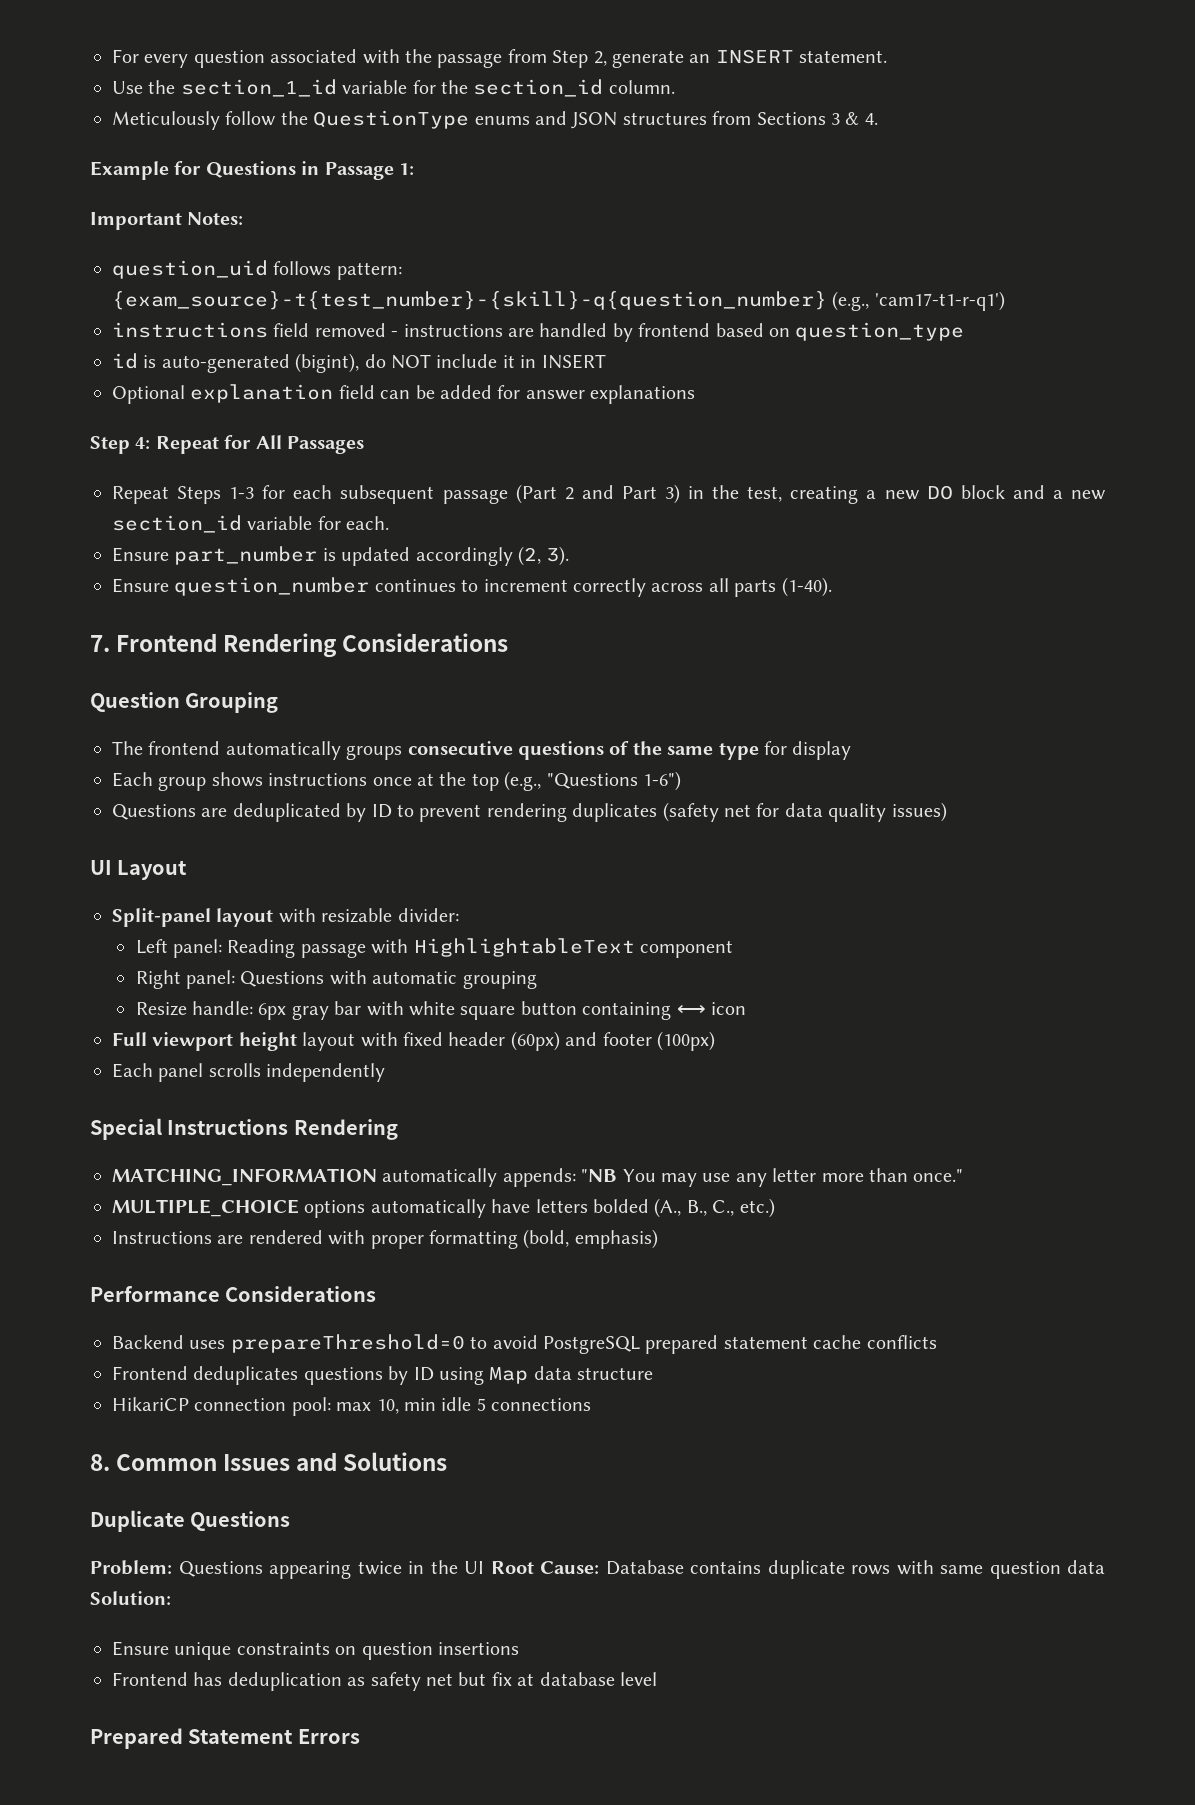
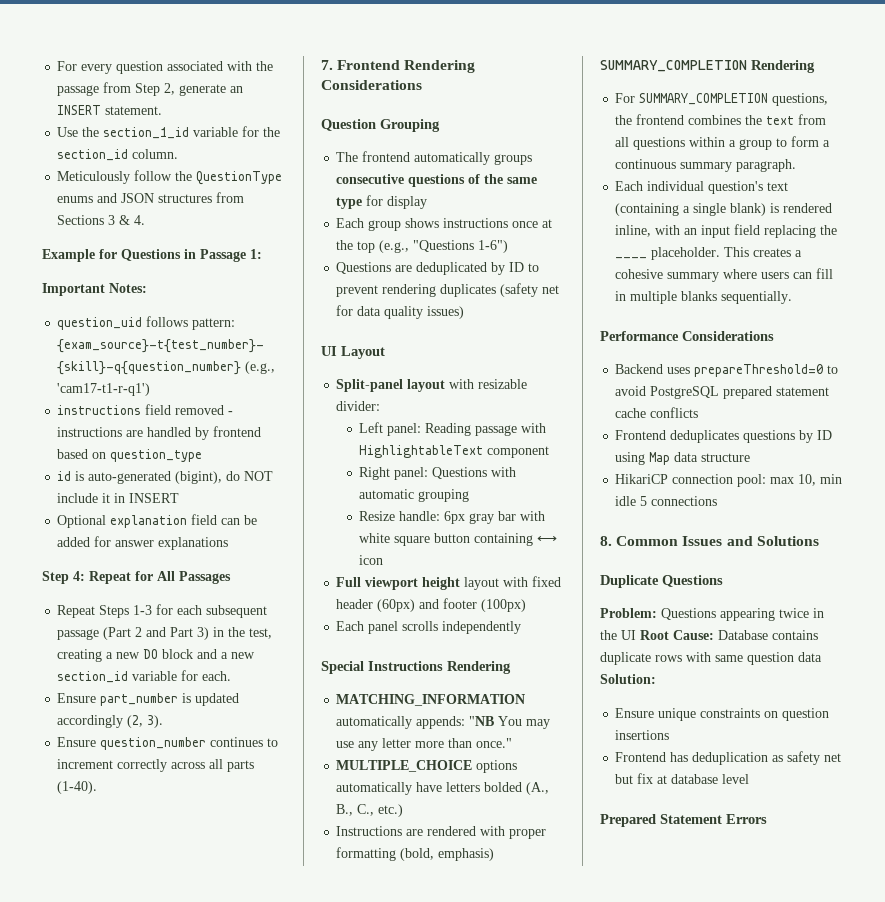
(658, 1239) none -> [600,60,815,73] [615,93,829,106] [615,114,827,125] [615,136,831,150] [615,159,797,172] [615,181,789,194] [615,203,833,216] [615,224,838,238] [615,247,803,260] [615,268,834,282] [615,291,793,304] // SUMMARY_COMPLETION Rendering // For SUMMARY_COMPLETION questions, the frontend combines the text from all questions within a group to form a continuous summary paragraph. // Each individual question's text (containing a single blank) is rendered inline, with an input field replacing the ____ placeholder. This creates a cohesive summary where users can fill in multiple blanks sequentially.

